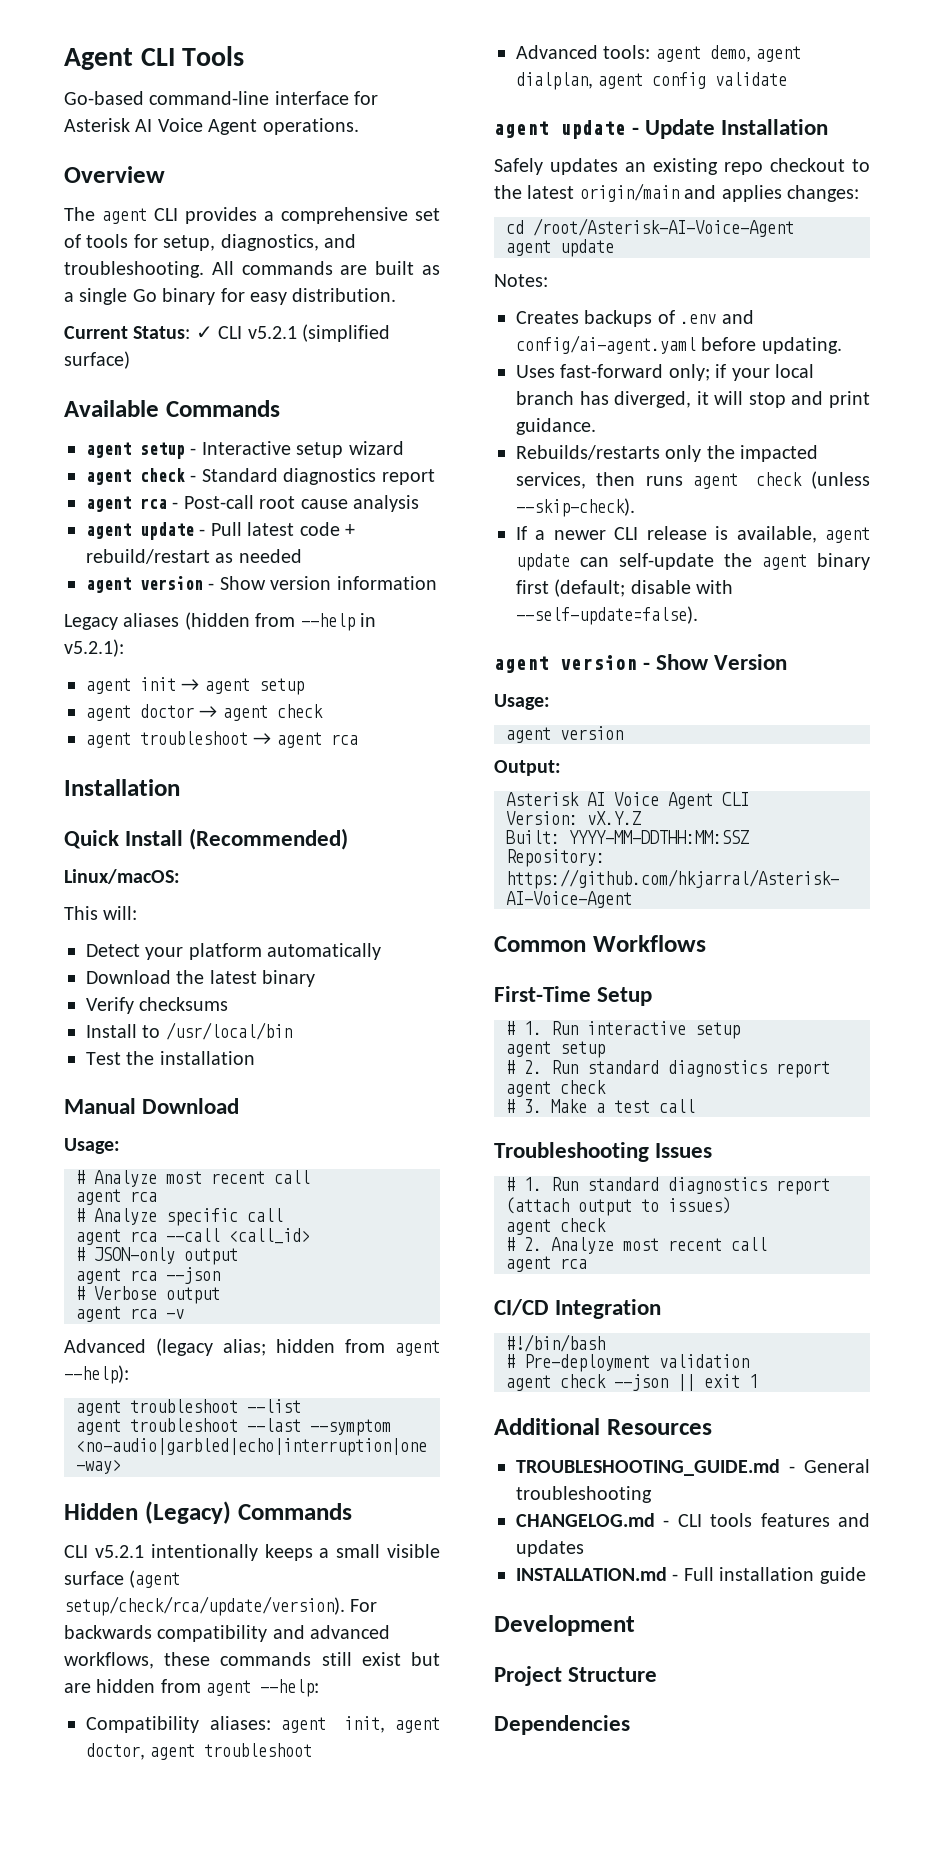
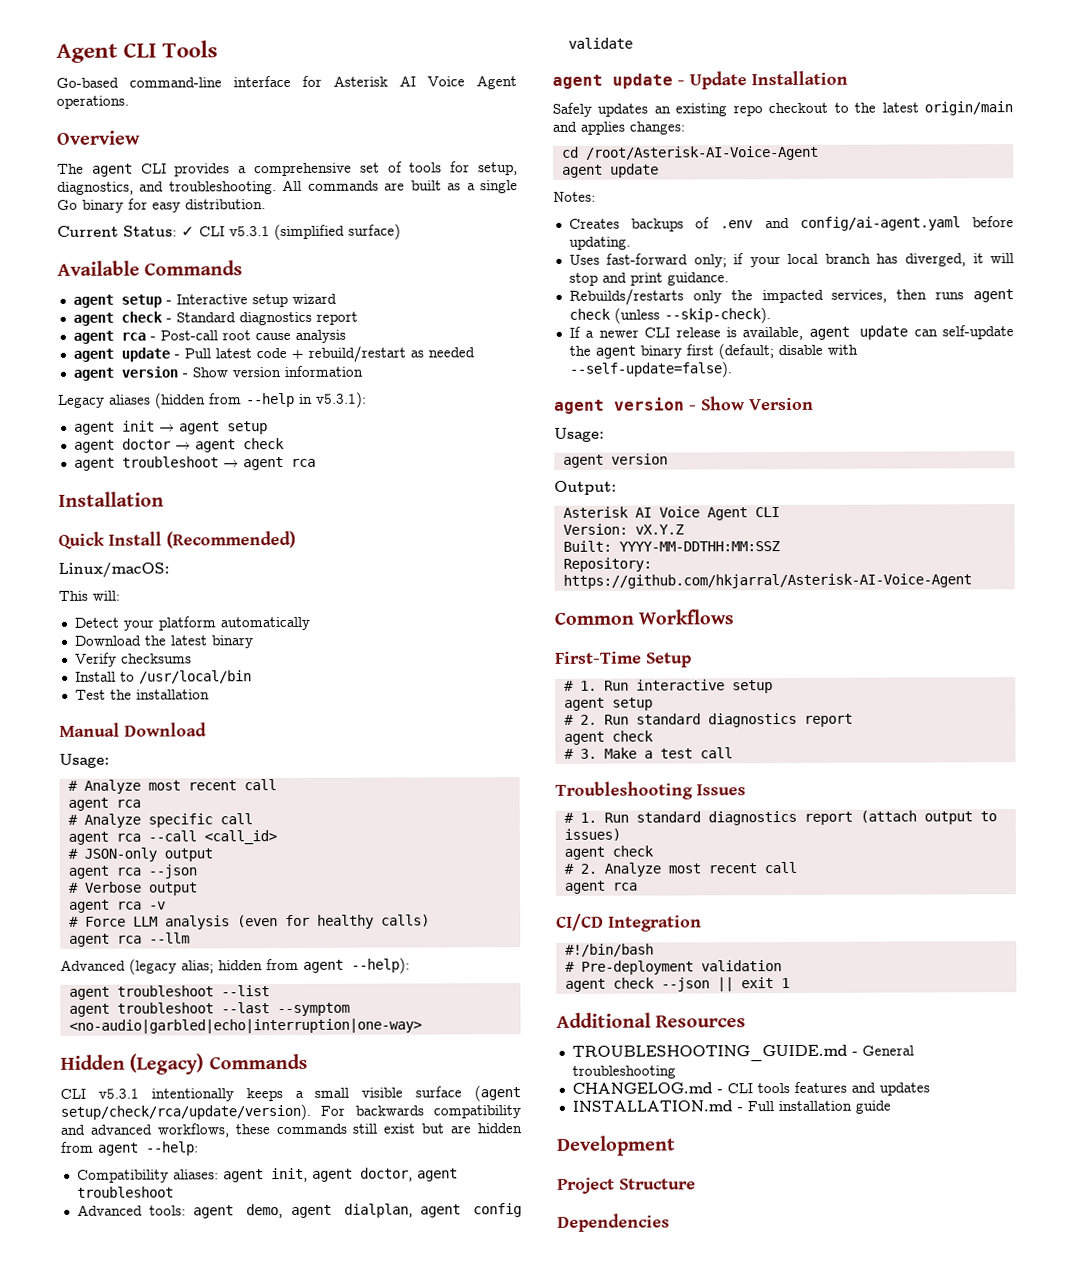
[247,326,297,339] v5.2.1 -> [229,226,270,237] v5.3.1
[64,639,124,657] v5.2.1): -> [316,391,367,408] v5.3.1):
(184, 1314) none -> [68,914,430,930] [68,932,190,947] // # Force LLM analysis (even for healthy calls) // agent rca --llm
[94,1545,144,1558] v5.2.1 -> [97,1088,139,1099] v5.3.1

